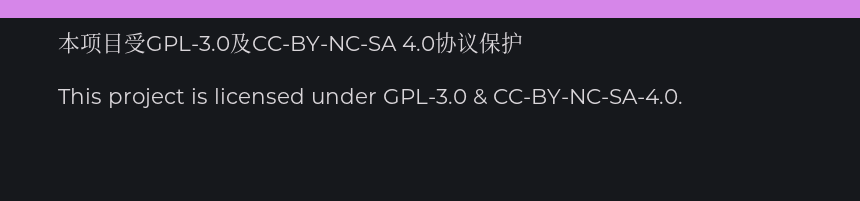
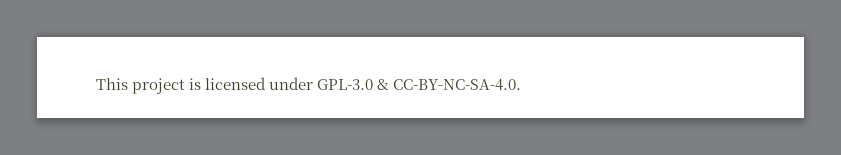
[58,32,523,55] 本项目受GPL-3.0及CC-BY-NC-SA 4.0协议保护 // -> (96, 84) none

